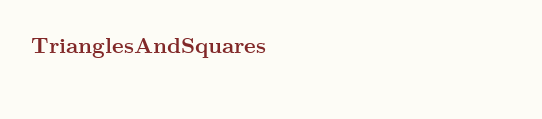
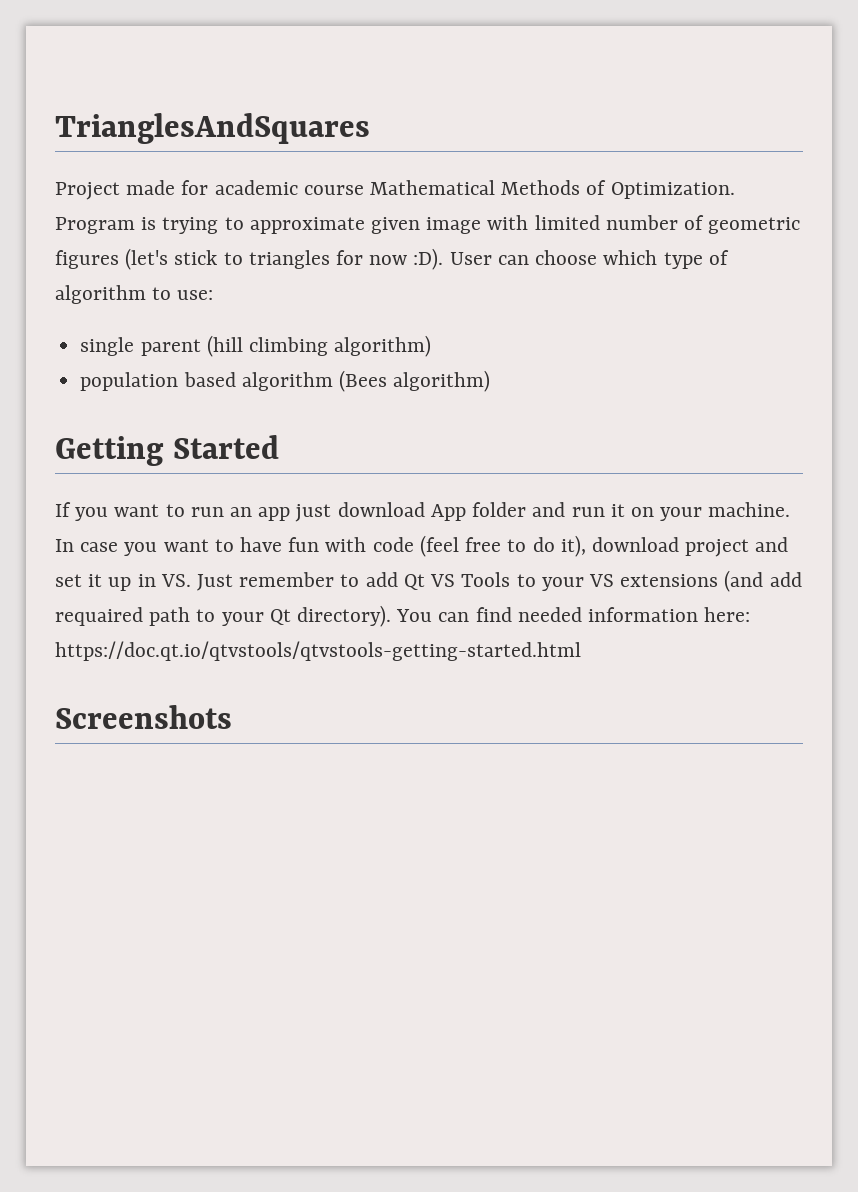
(266, 48) none -> [55,180,735,200] [55,215,801,234] [55,248,729,270] [55,285,214,304] [80,335,432,357] [80,370,491,392] [55,435,279,466] [55,502,791,522] [55,535,789,557] [55,570,802,592] [55,605,751,627] [55,641,581,661] [55,705,232,729] // Project made for academic course Mathematical Methods of Optimization. Program is trying to approximate given image with limited number of geometric figures (let's stick to triangles for now :D). User can choose which type of algorithm to use: // single parent (hill climbing algorithm) // population based algorithm (Bees algorithm) // Getting Started // If you want to run an app just download App folder and run it on your machine. In case you want to have fun with code (feel free to do it), download project and set it up in VS. Just remember to add Qt VS Tools to your VS extensions (and add requaired path to your Qt directory). You can find needed information here: https://doc.qt.io/qtvstools/qtvstools-getting-started.html // Screenshots

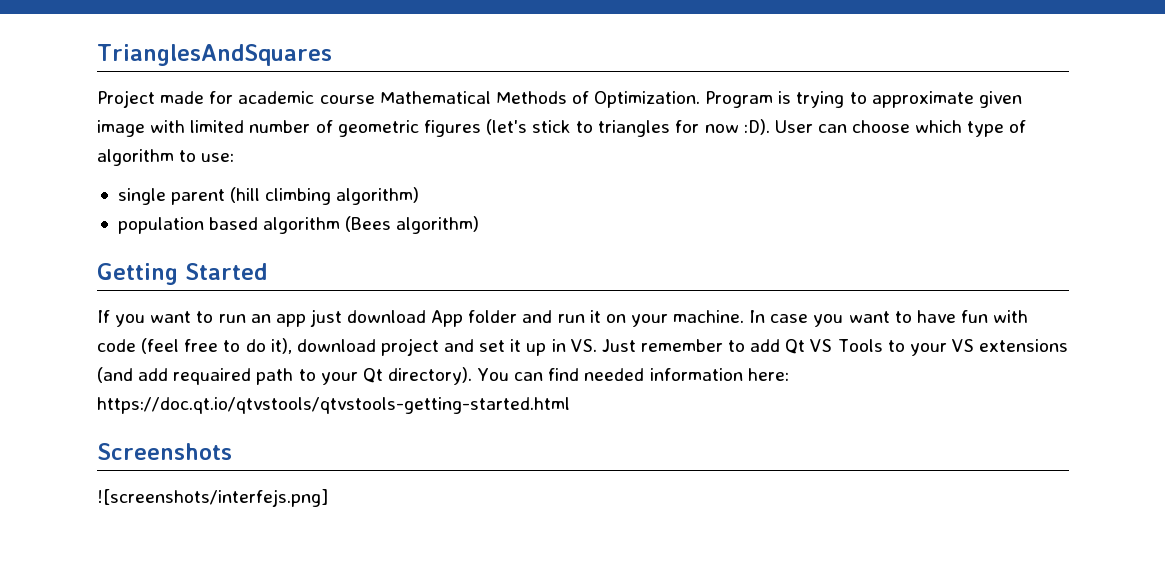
(232, 717) none -> [97,489,328,507] // ![screenshots/interfejs.png]

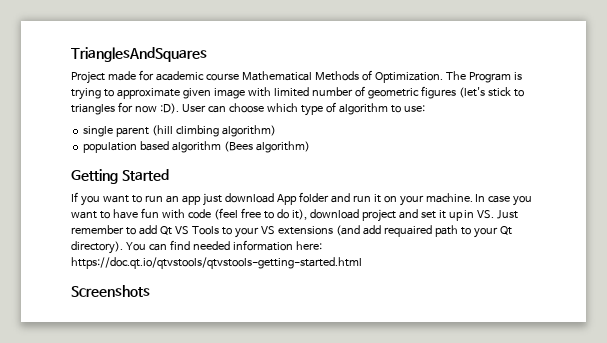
(701, 99) none -> [445,71,466,80] The
[97,489,328,507] // ![screenshots/interfejs.png] -> (150, 291) none

